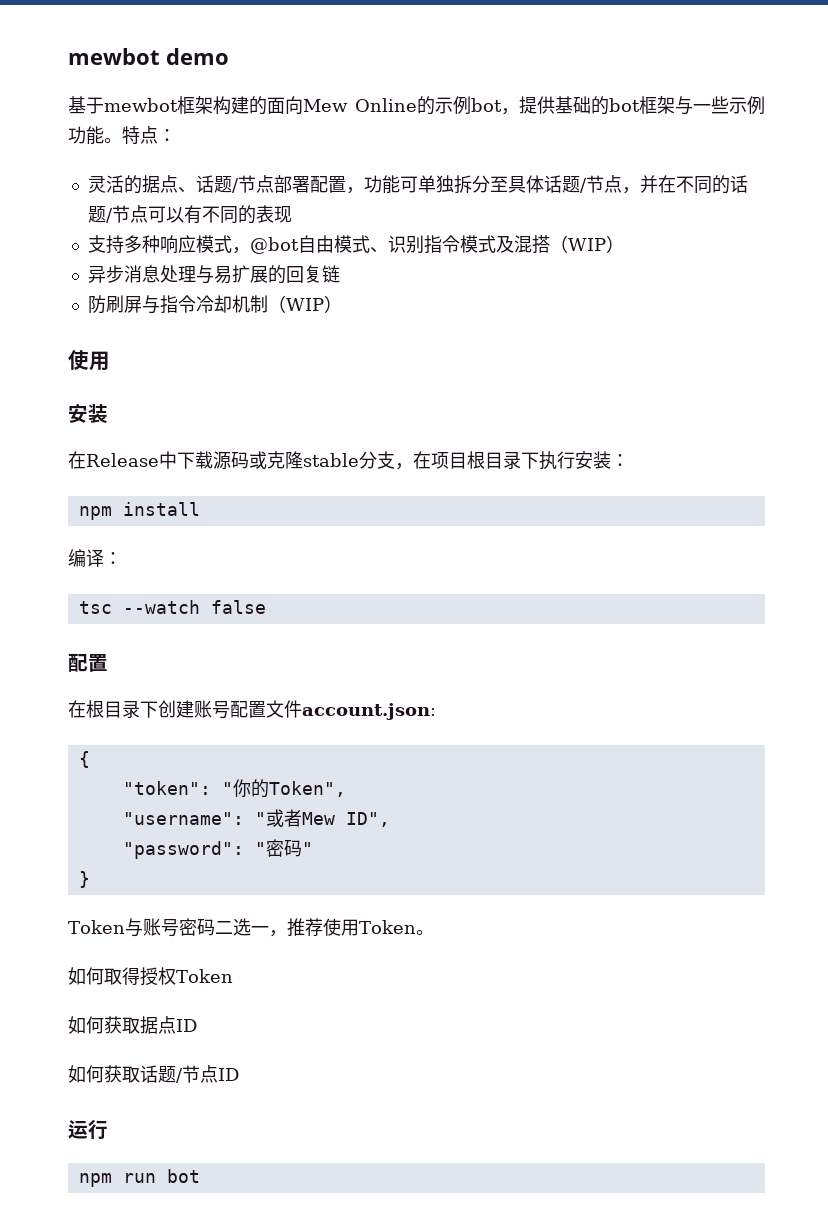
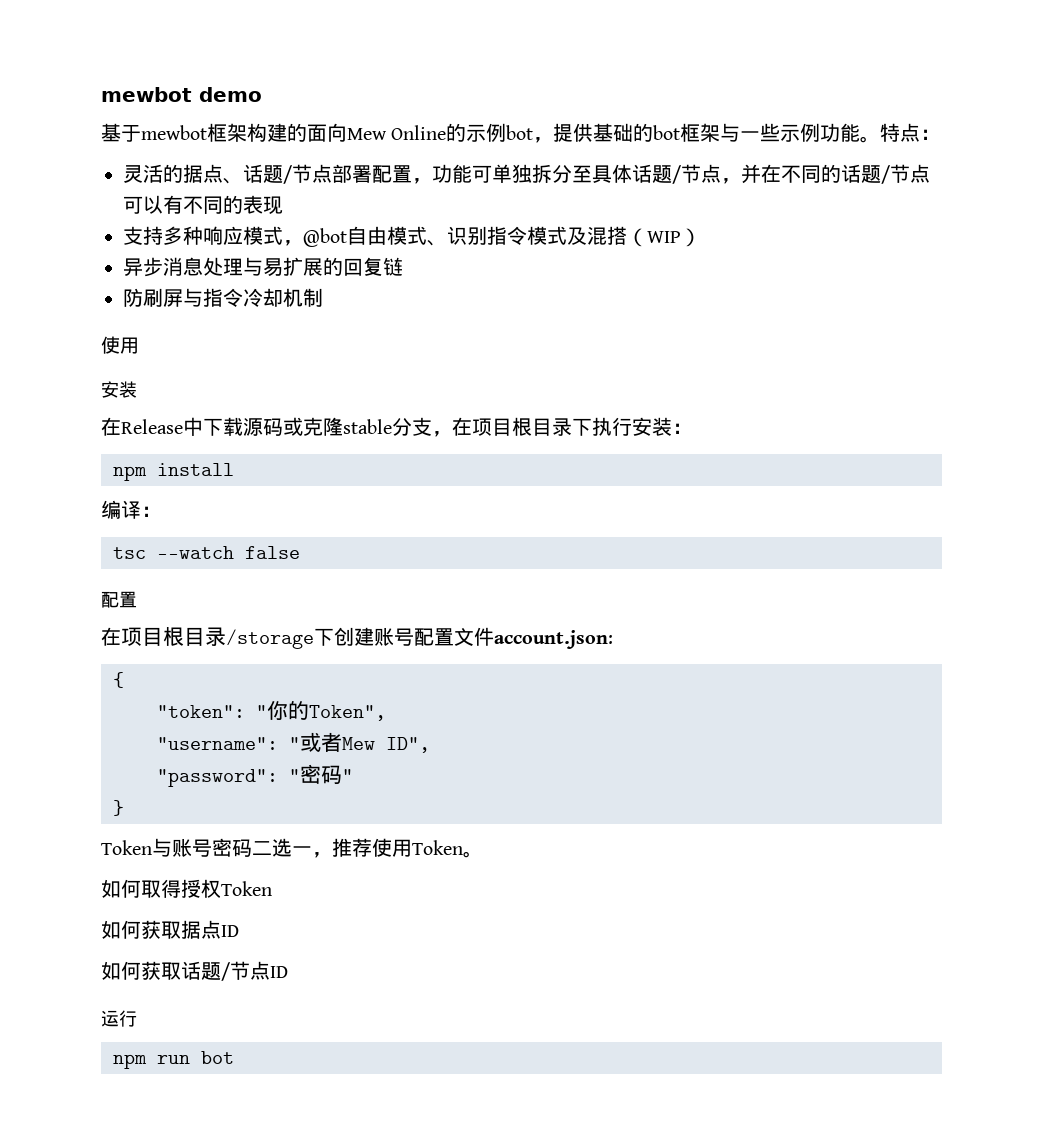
[267,295,342,313] （WIP） -> (323, 297) none
[86,700,140,718] 根目录 -> [121,627,314,649] 项目根目录/storage

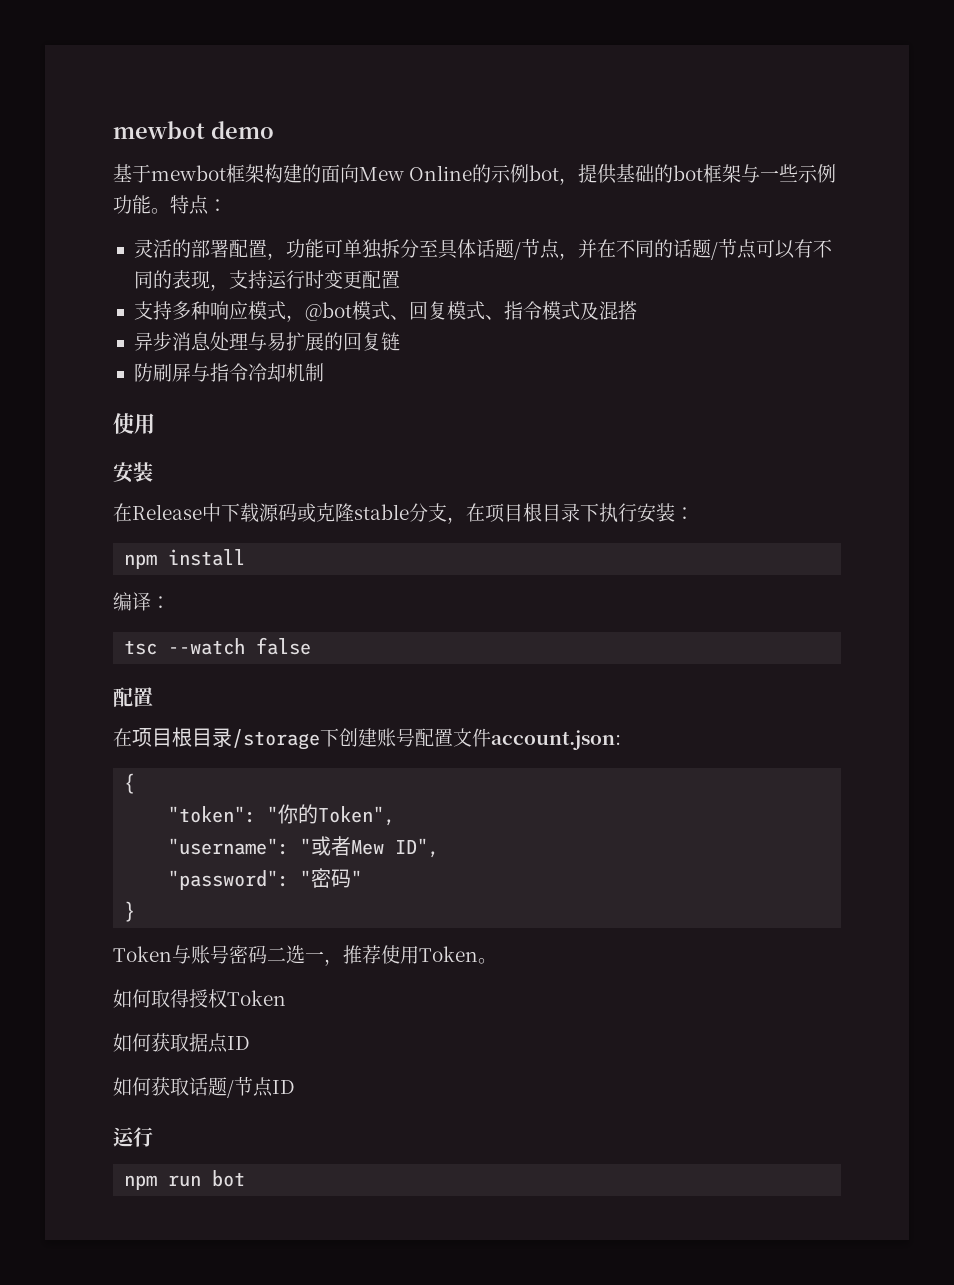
[183,164,332,184] 据点、话题/节点 -> (191, 248) none
(283, 205) none -> [209,270,400,291] ，支持运行时变更配置
[347,226,487,246] 自由模式、识别 -> [351,301,504,320] 模式、回复模式、
[627,228,701,247] （WIP） -> (637, 310) none

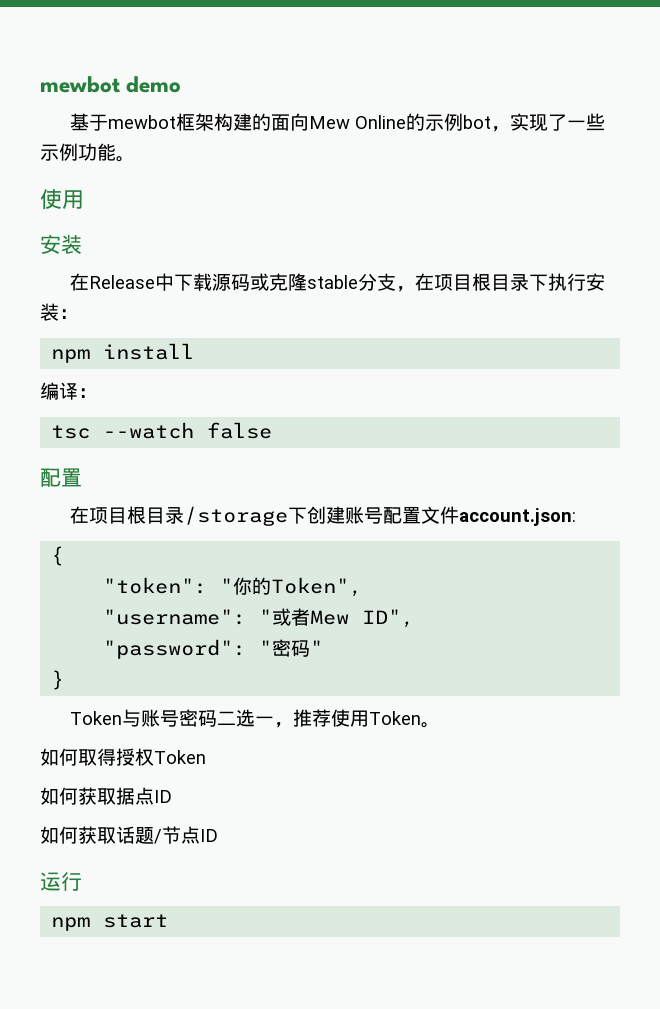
[578,164,761,184] 提供基础的bot框架与 -> [510,113,568,131] 实现了
[170,195,227,215] [133,238,832,260] [133,270,400,291] [133,301,637,322] [133,332,400,351] [133,363,324,382] 特点： // 灵活的部署配置，功能可单独拆分至具体话题/节点，并在不同的话题/节点可以有不同的表现，支持运行时变更配置 // 支持多种响应模式，@bot模式、回复模式、指令模式及混搭 // 异步消息处理与易扩展的回复链 // 防刷屏与指令冷却机制 -> (135, 159) none
[168,1170,246,1187] run bot -> [103,914,169,928] start

